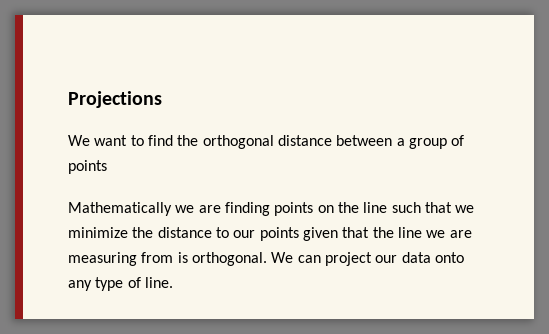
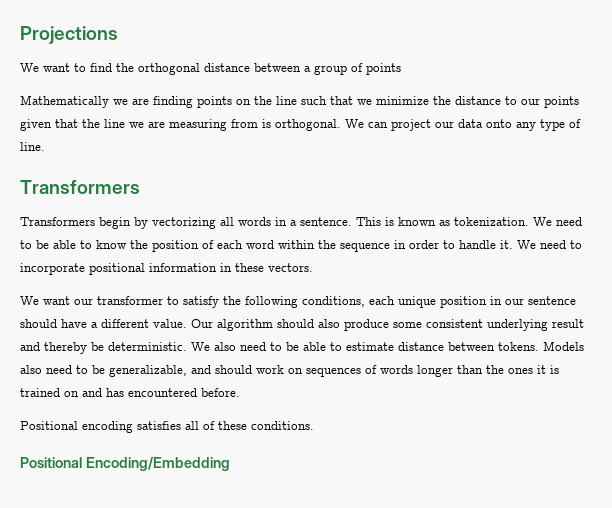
(173, 282) none -> [20,180,140,194] [20,217,582,229] [20,240,582,252] [20,263,313,275] [20,296,576,308] [20,319,584,331] [20,341,584,354] [20,365,559,377] [20,388,240,397] [20,421,314,433] [20,457,230,471] // Transformers // Transformers begin by vectorizing all words in a sentence. This is known as tokenization. We need to be able to know the position of each word within the sequence in order to handle it. We need to incorporate positional information in these vectors. // We want our transformer to satisfy the following conditions, each unique position in our sentence should have a different value. Our algorithm should also produce some consistent underlying result and thereby be deterministic. We also need to be able to estimate distance between tokens. Models also need to be generalizable, and should work on sequences of words longer than the ones it is trained on and has encountered before. // Positional encoding satisfies all of these conditions. // Positional Encoding/Embedding

